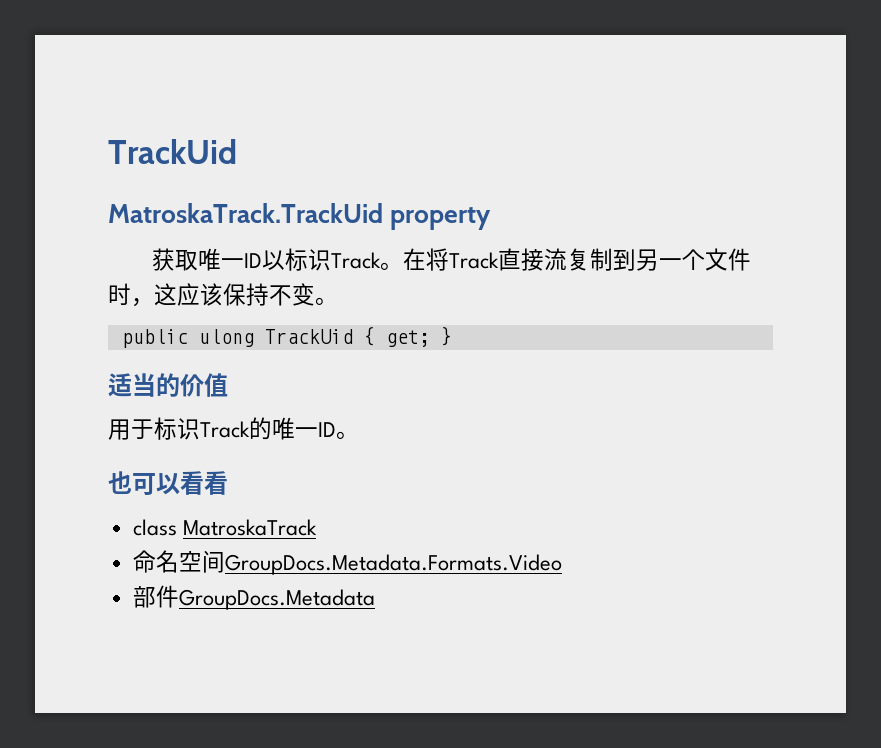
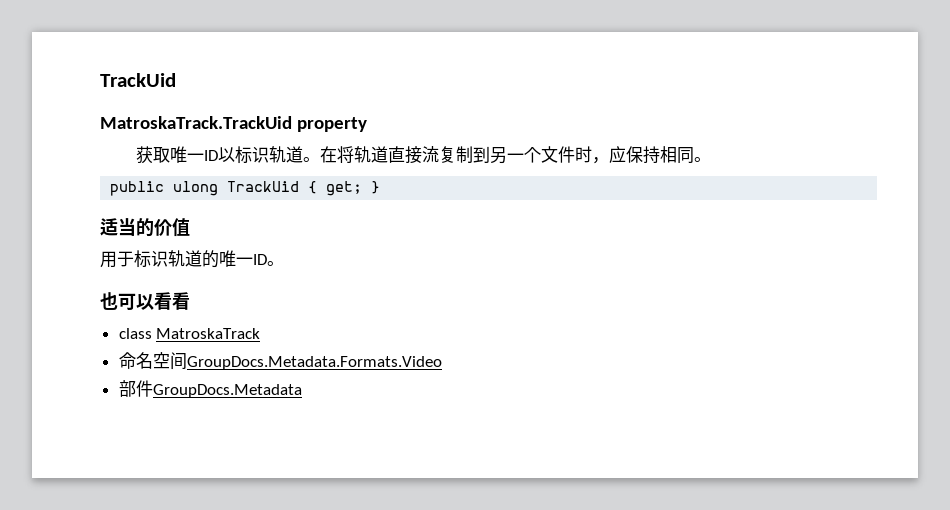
[331,248,500,271] Track。在将Track -> [269,146,389,163] 轨道。在将轨道
[154,283,315,306] 这应该保持不变 -> [609,146,695,164] 应保持相同
[200,421,250,438] Track -> [168,250,202,267] 轨道

